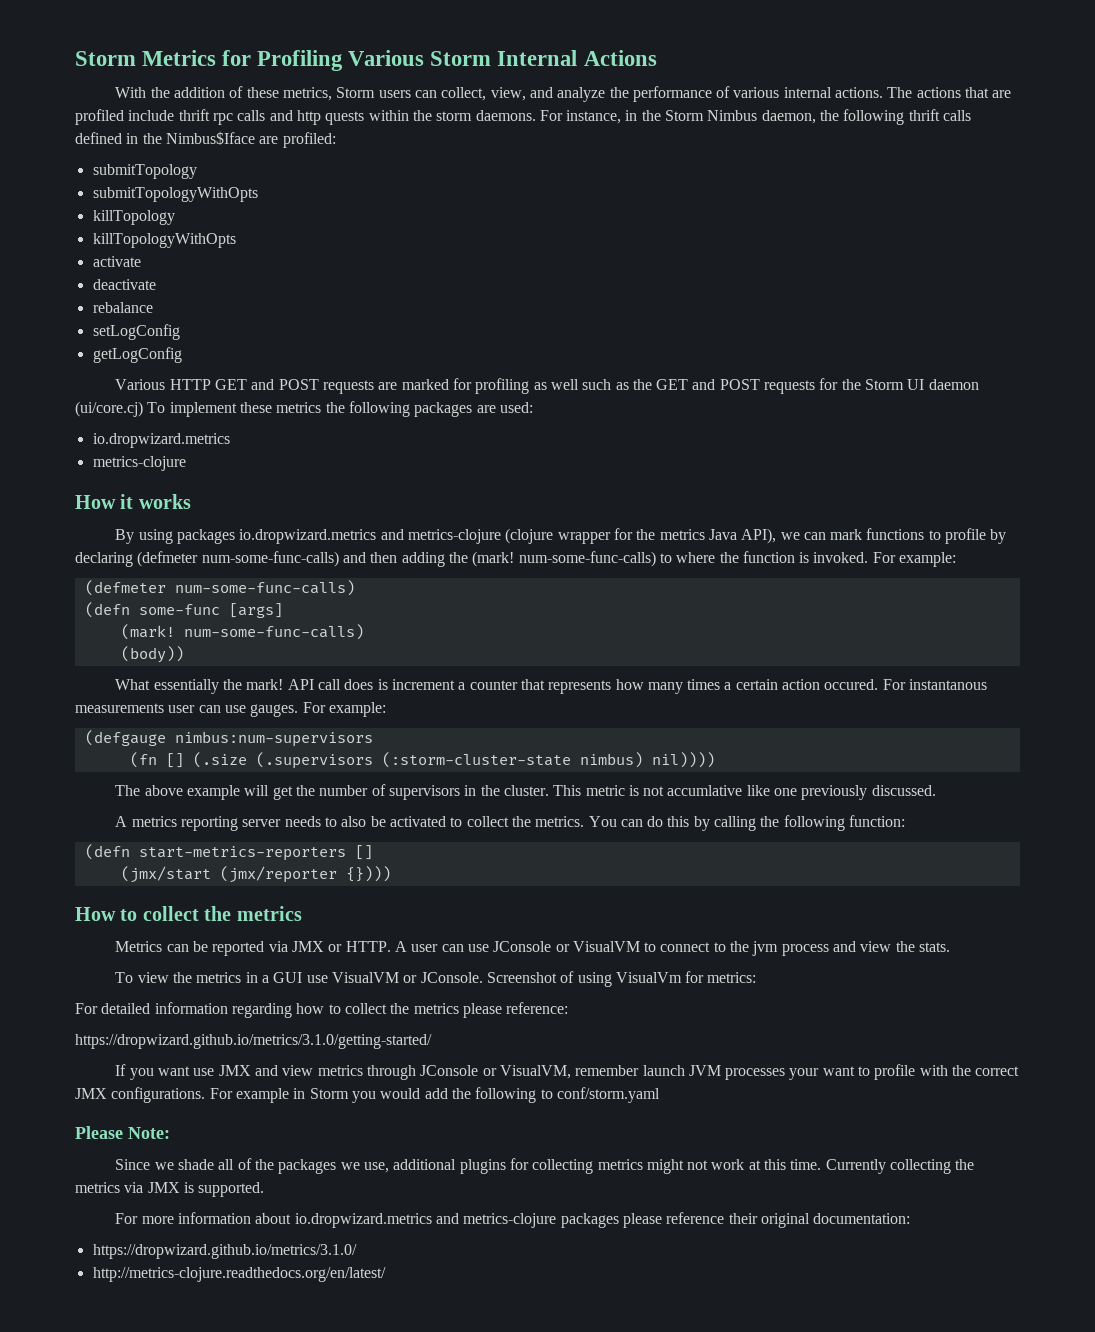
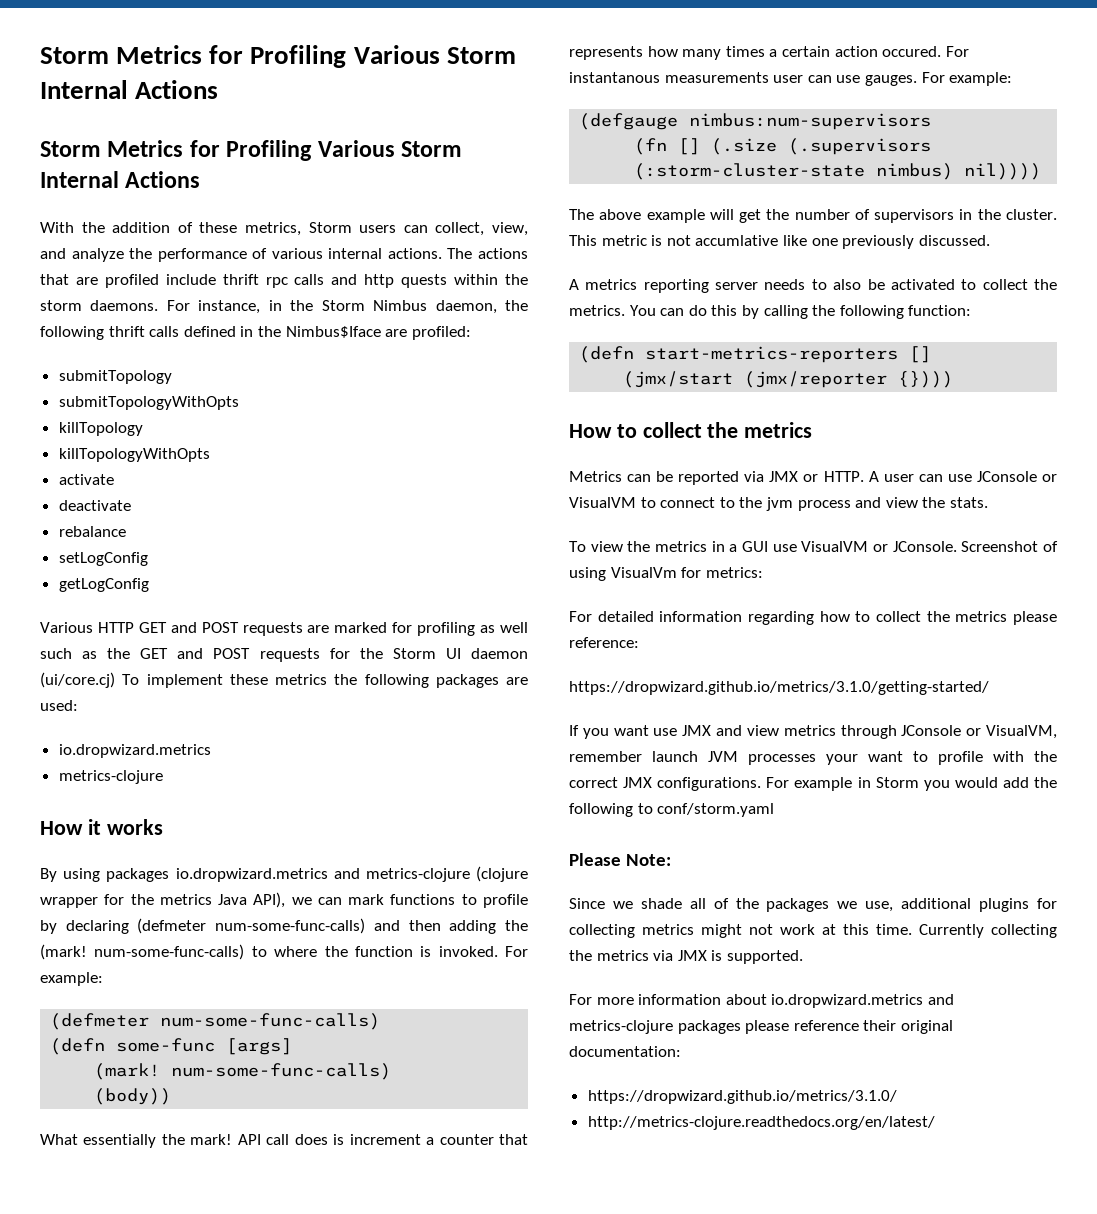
[75,50,657,71] Storm Metrics for Profiling Various Storm Internal Actions -> [40,45,516,68] [40,80,219,99] [40,140,463,161] [40,171,201,188] Storm Metrics for Profiling Various Storm Internal Actions // Storm Metrics for Profiling Various Storm Internal Actions

